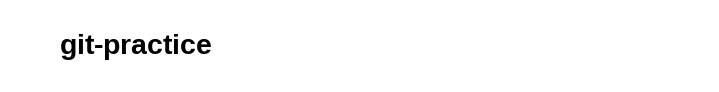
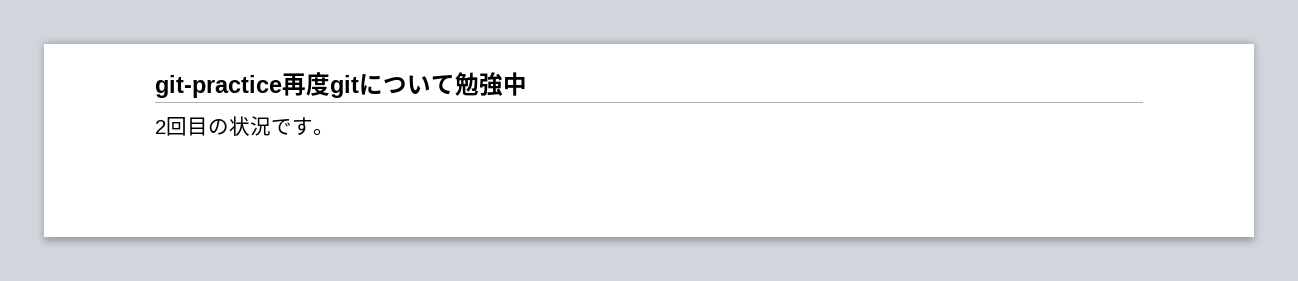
(212, 47) none -> [282,72,527,98] [155,116,334,136] 再度gitについて勉強中 // 2回目の状況です。

